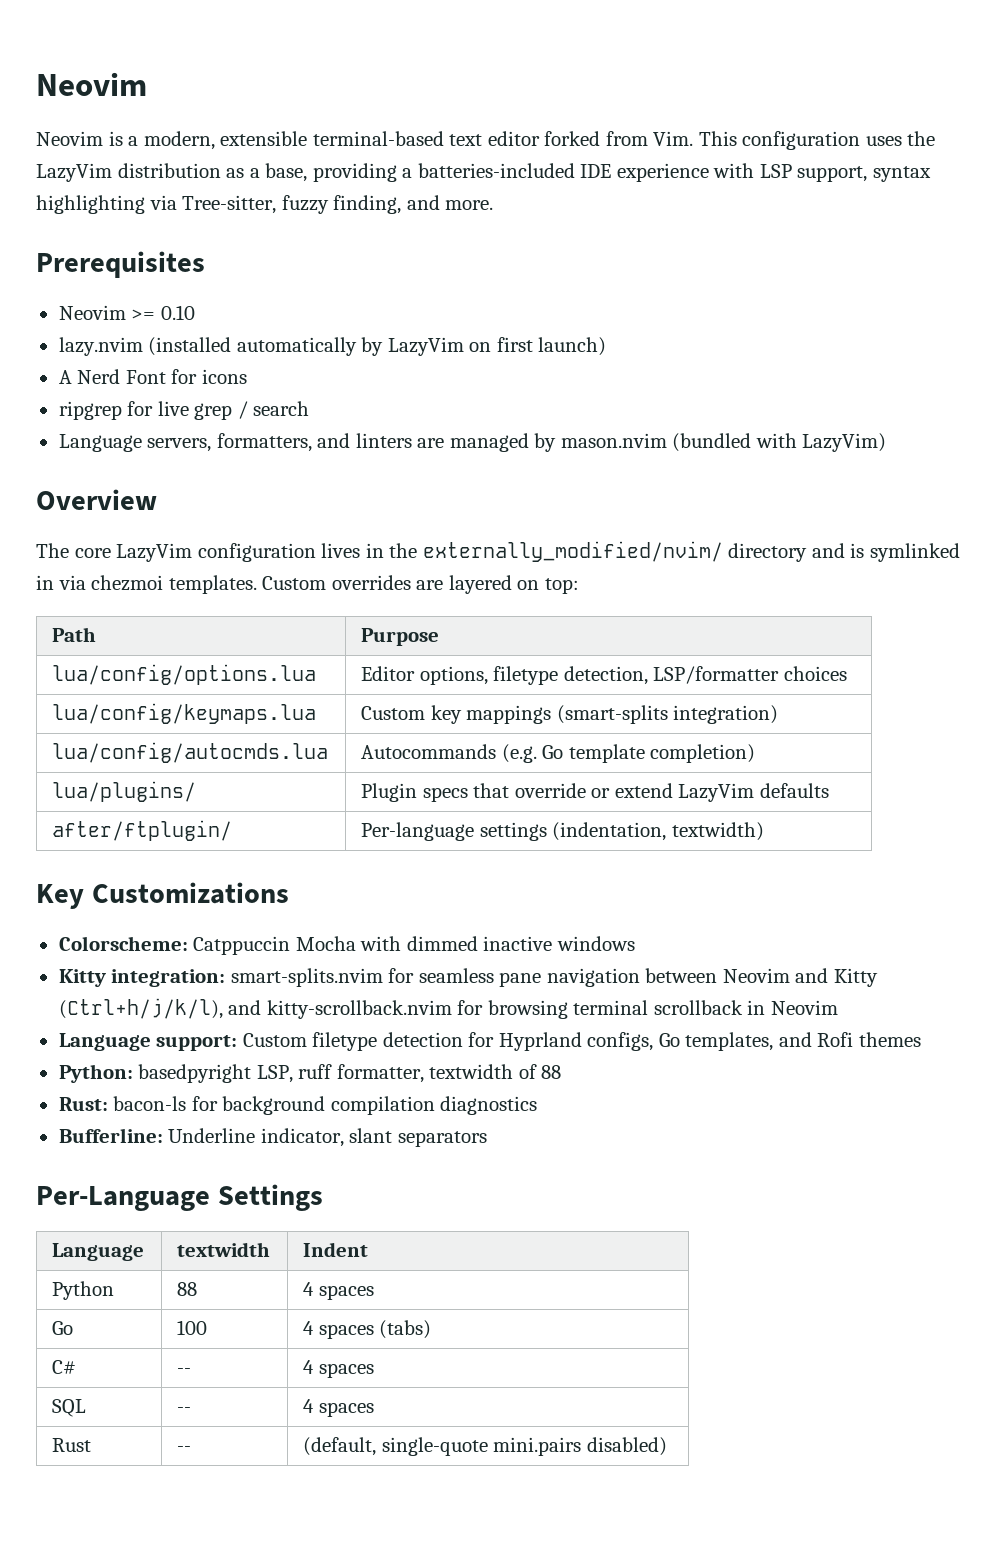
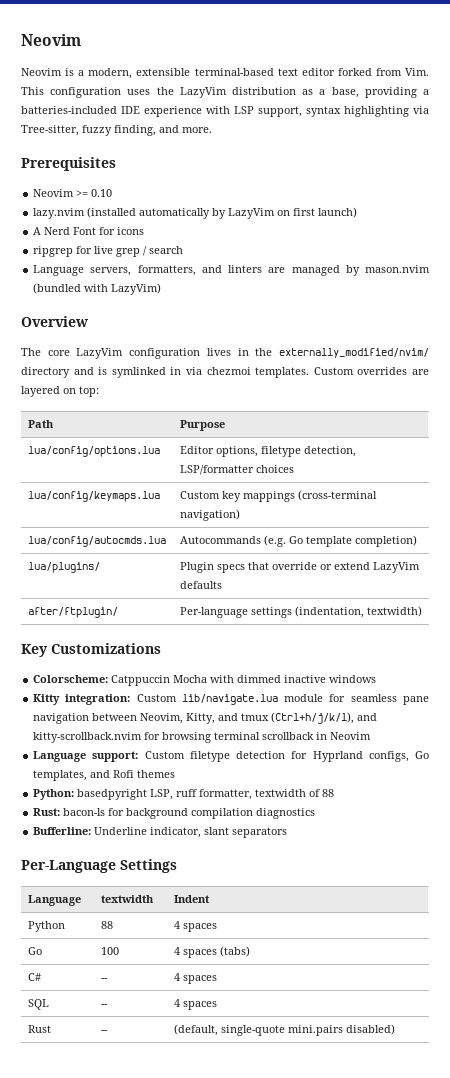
[556,705,779,724] (smart-splits integration) -> [297,490,377,501] [179,509,240,521] (cross-terminal navigation)
[230,968,383,987] smart-splits.nvim -> [136,694,324,705] Custom lib/navigate.lua module
[722,968,878,987] Neovim and Kitty -> [140,713,270,724] Neovim, Kitty, and tmux

